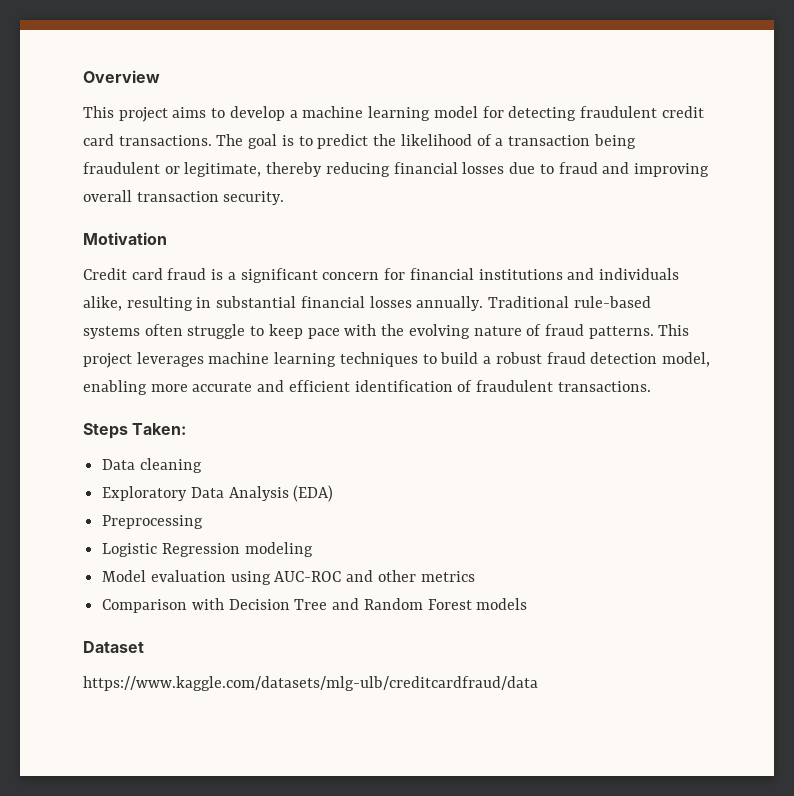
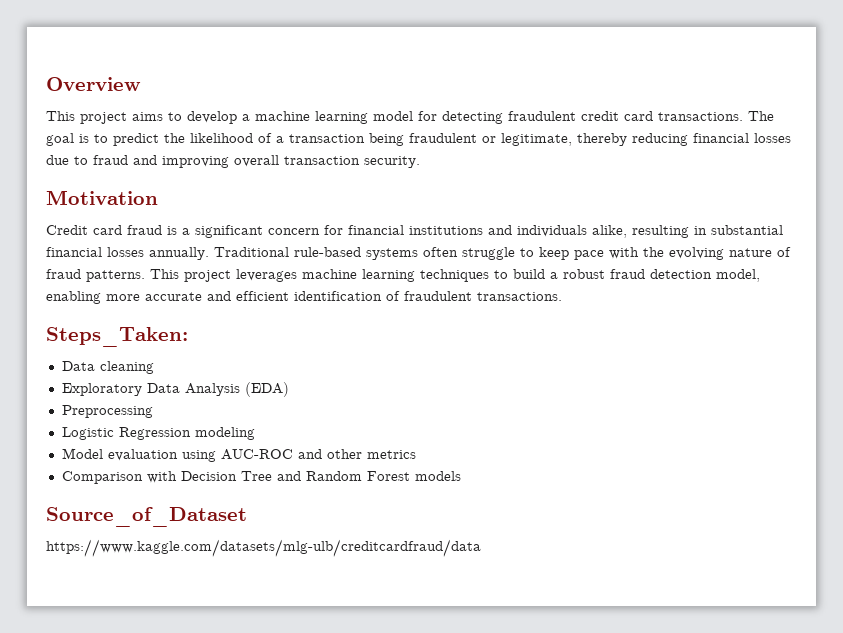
[83,423,187,439] Steps Taken: -> [46,327,188,347] Steps_Taken:
[83,641,144,653] Dataset -> [46,507,247,527] Source_of_Dataset

